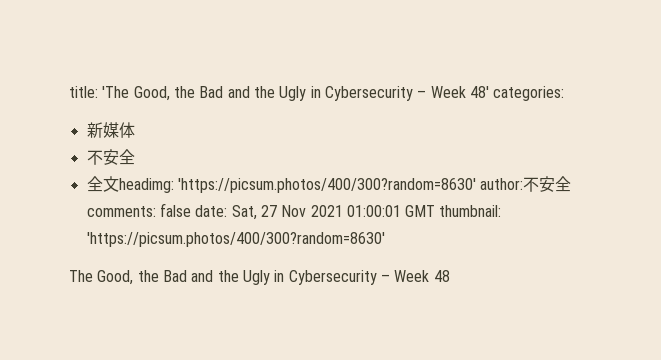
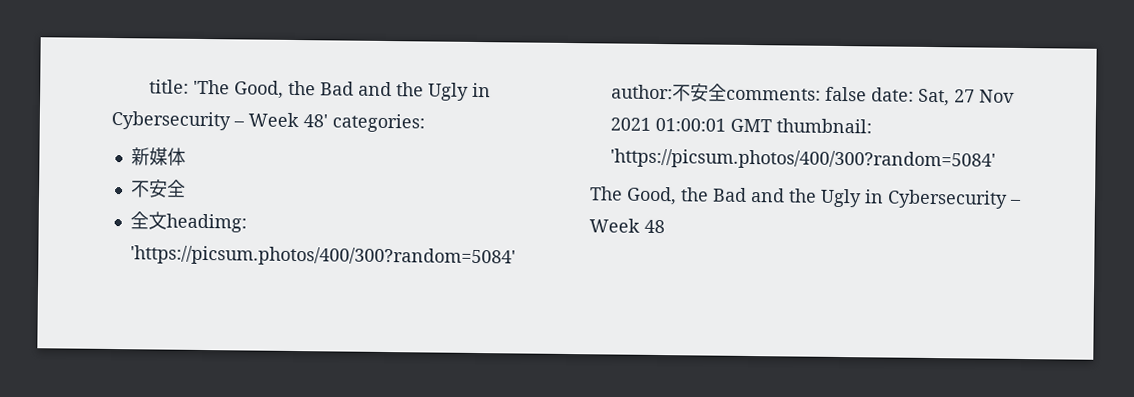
[177,178,476,193] 'https://picsum.photos/400/300?random=8630' -> [129,245,516,268] 'https://picsum.photos/400/300?random=5084'
[86,232,385,247] 'https://picsum.photos/400/300?random=8630' -> [609,148,996,171] 'https://picsum.photos/400/300?random=5084'

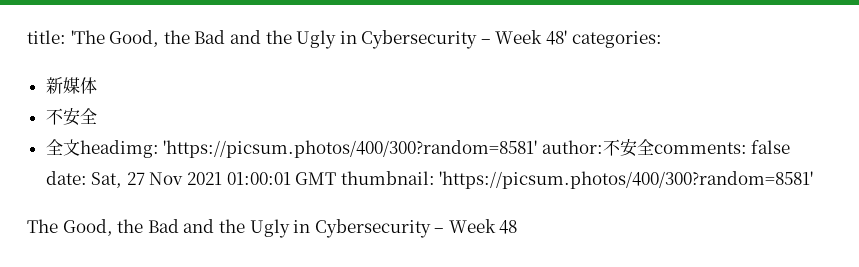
[129,245,516,268] 'https://picsum.photos/400/300?random=5084' -> [163,140,538,158] 'https://picsum.photos/400/300?random=8581'
[609,148,996,171] 'https://picsum.photos/400/300?random=5084' -> [439,171,814,189] 'https://picsum.photos/400/300?random=8581'

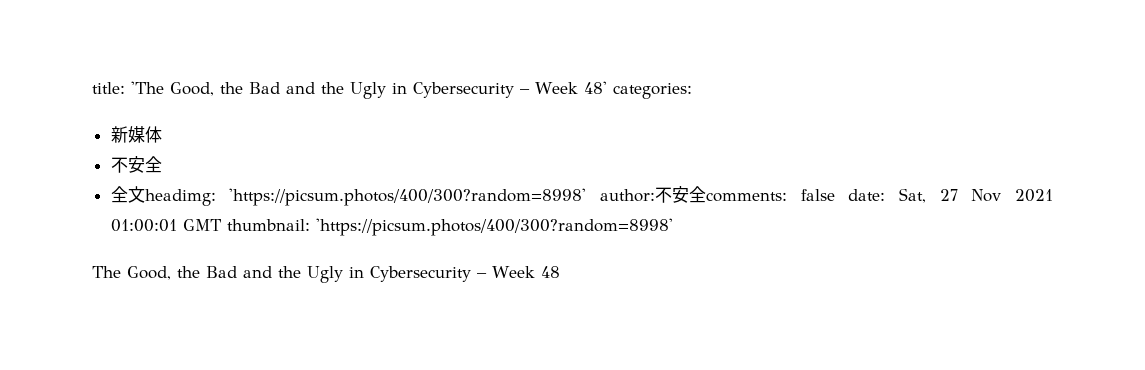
[163,140,538,158] 'https://picsum.photos/400/300?random=8581' -> [229,188,587,206] 'https://picsum.photos/400/300?random=8998'
[439,171,814,189] 'https://picsum.photos/400/300?random=8581' -> [315,218,673,236] 'https://picsum.photos/400/300?random=8998'

